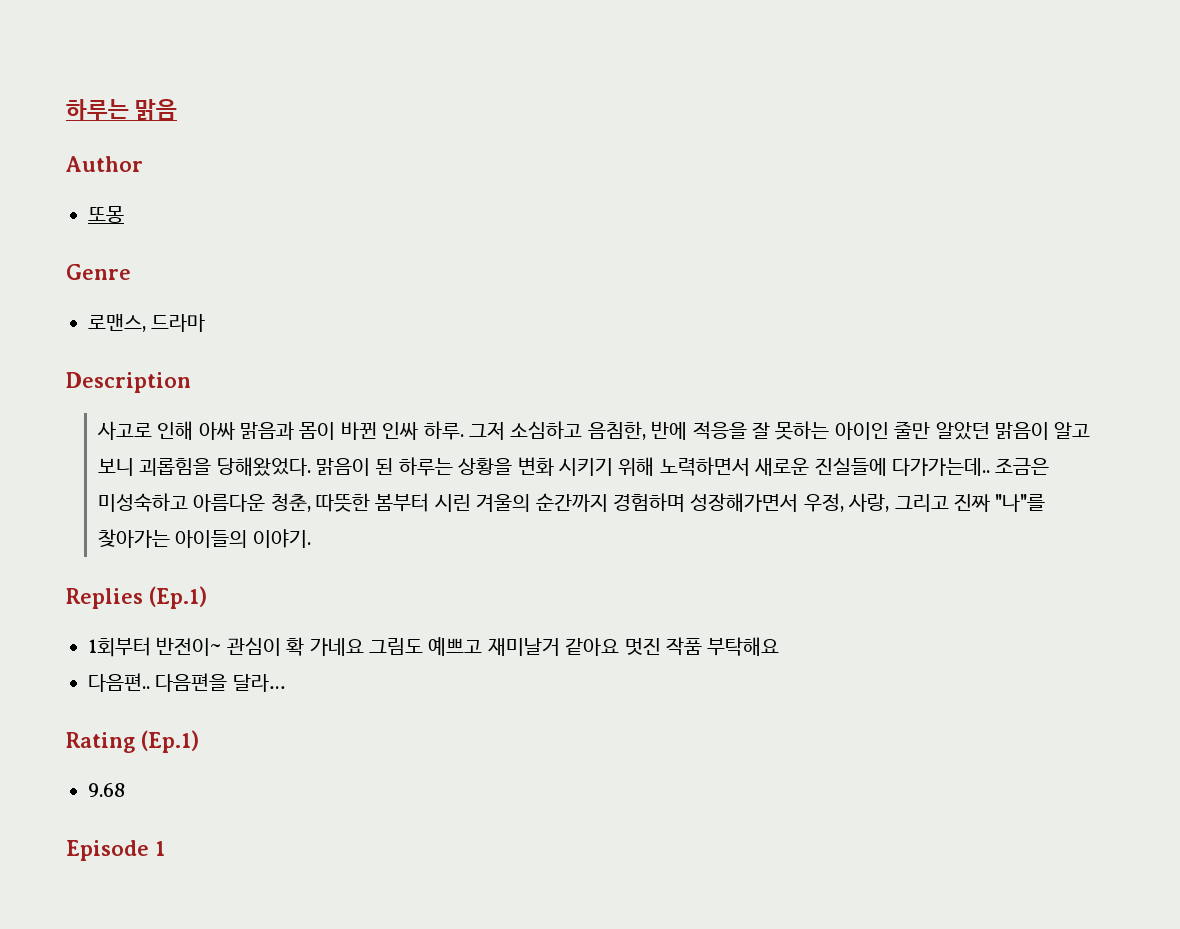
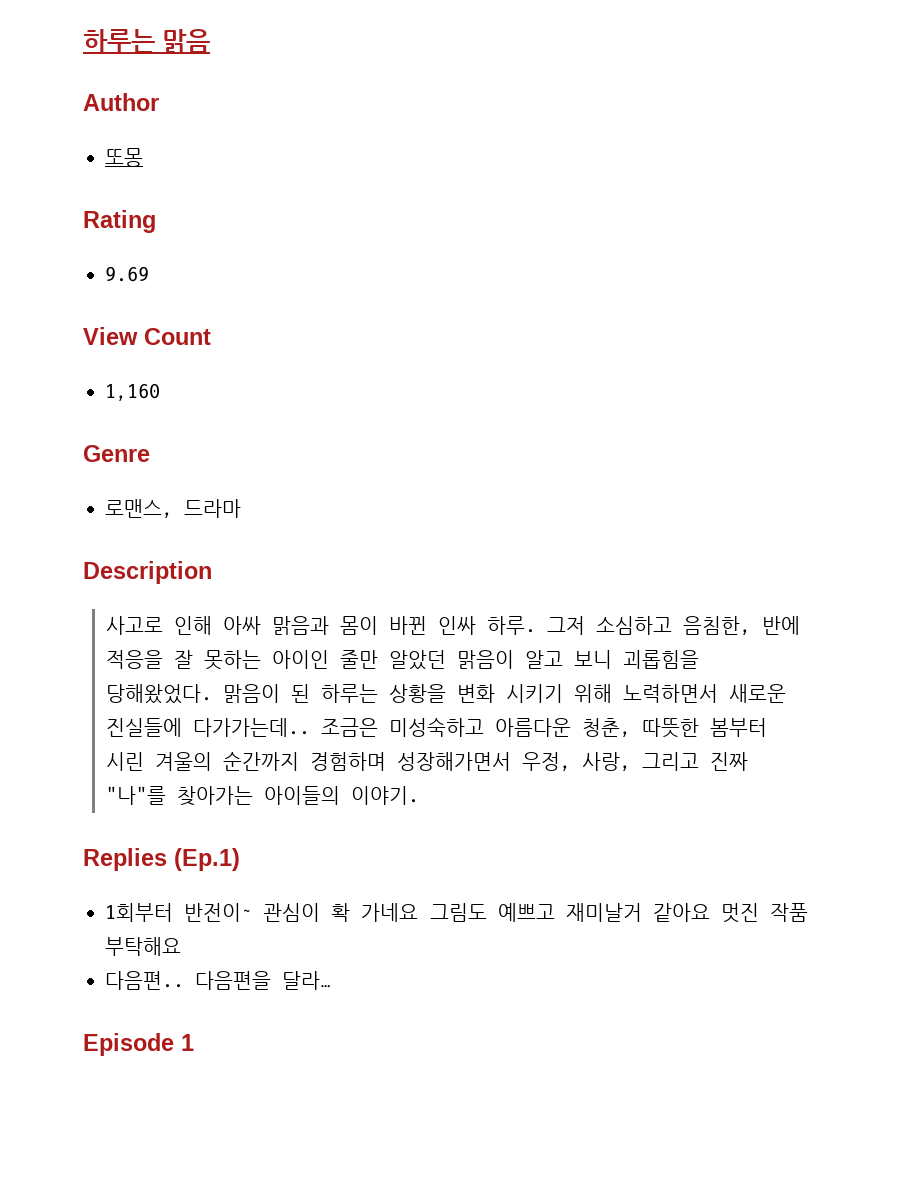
(124, 214) none -> [83,210,156,233] [105,266,149,282] [83,327,211,345] [105,383,160,402] // Rating // 9.69 // View Count // 1,160
[66,730,199,753] [88,783,125,797] // Rating (Ep.1) // 9.68 -> (331, 980) none

